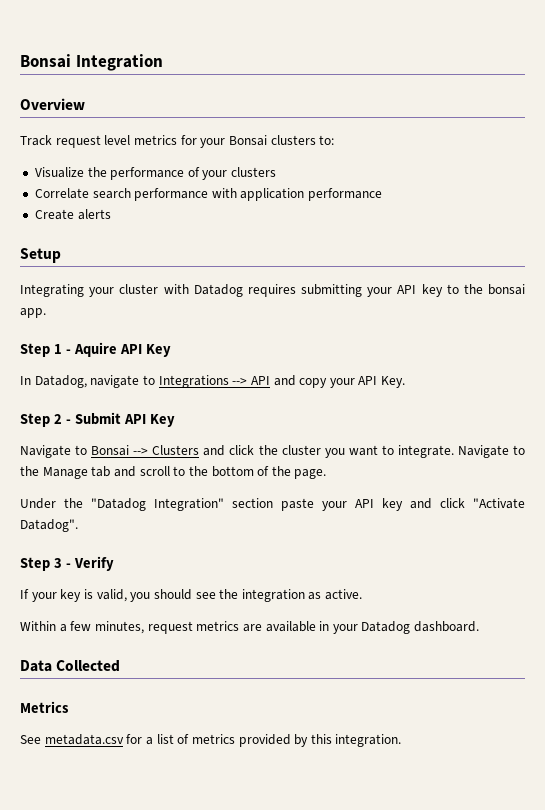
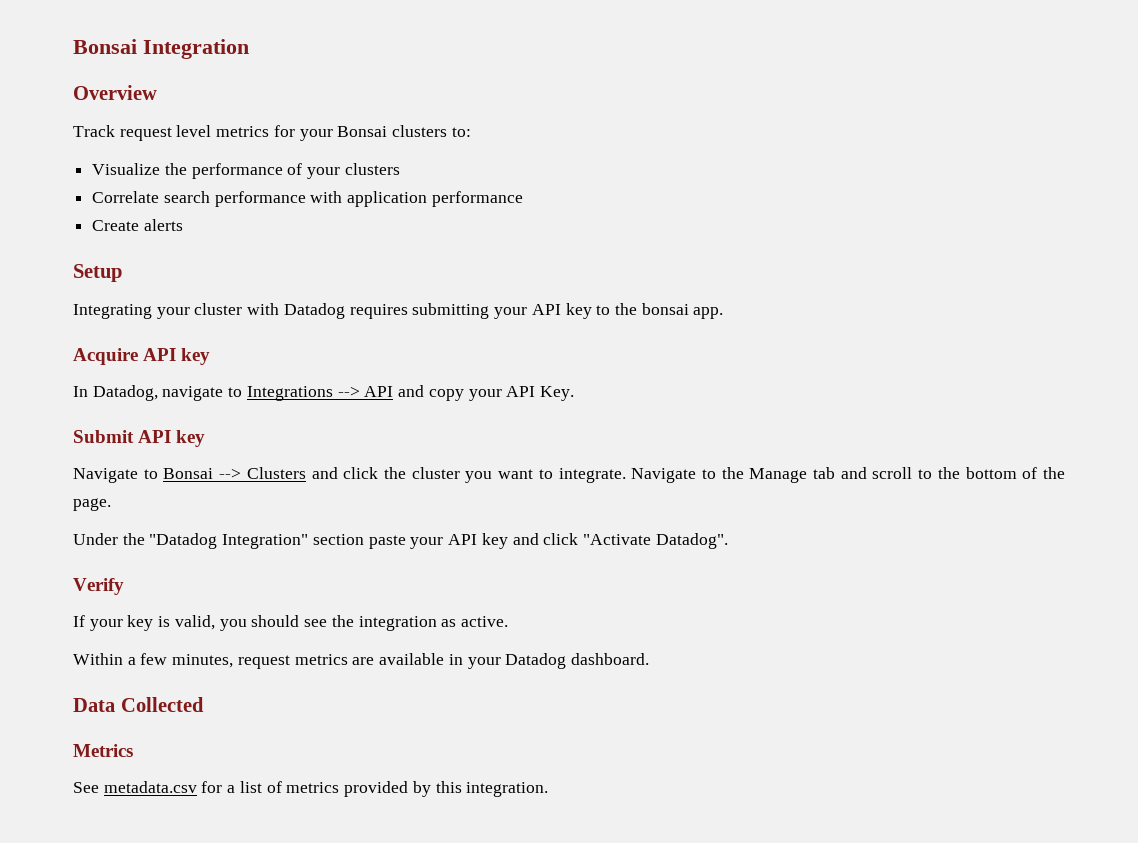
[20,342,171,357] Step 1 - Aquire API Key -> [73,348,211,365] Acquire API key
[20,413,71,427] Step 2 - -> (574, 393) none
[149,414,175,427] Key -> [176,430,206,447] key
[20,557,71,571] Step 3 - -> (728, 541) none

